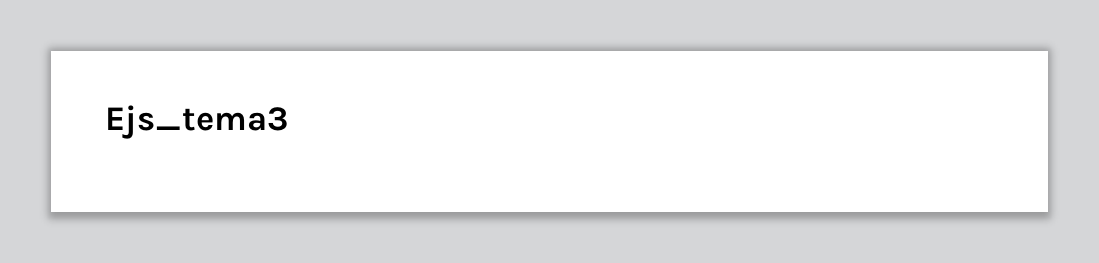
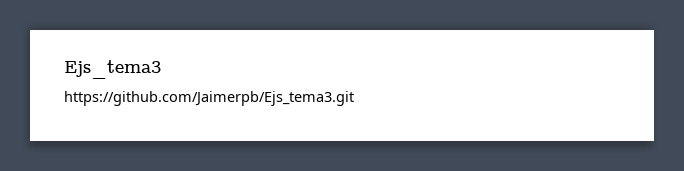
(288, 122) none -> [64,91,354,106] // https://github.com/Jaimerpb/Ejs_tema3.git

